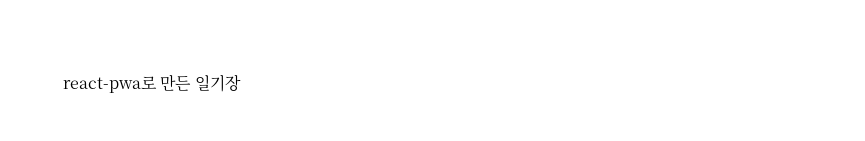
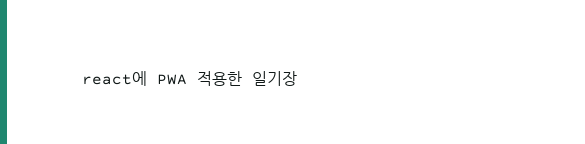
[63,74,192,93] react-pwa로 만든 -> [82,71,242,86] react에 PWA 적용한

